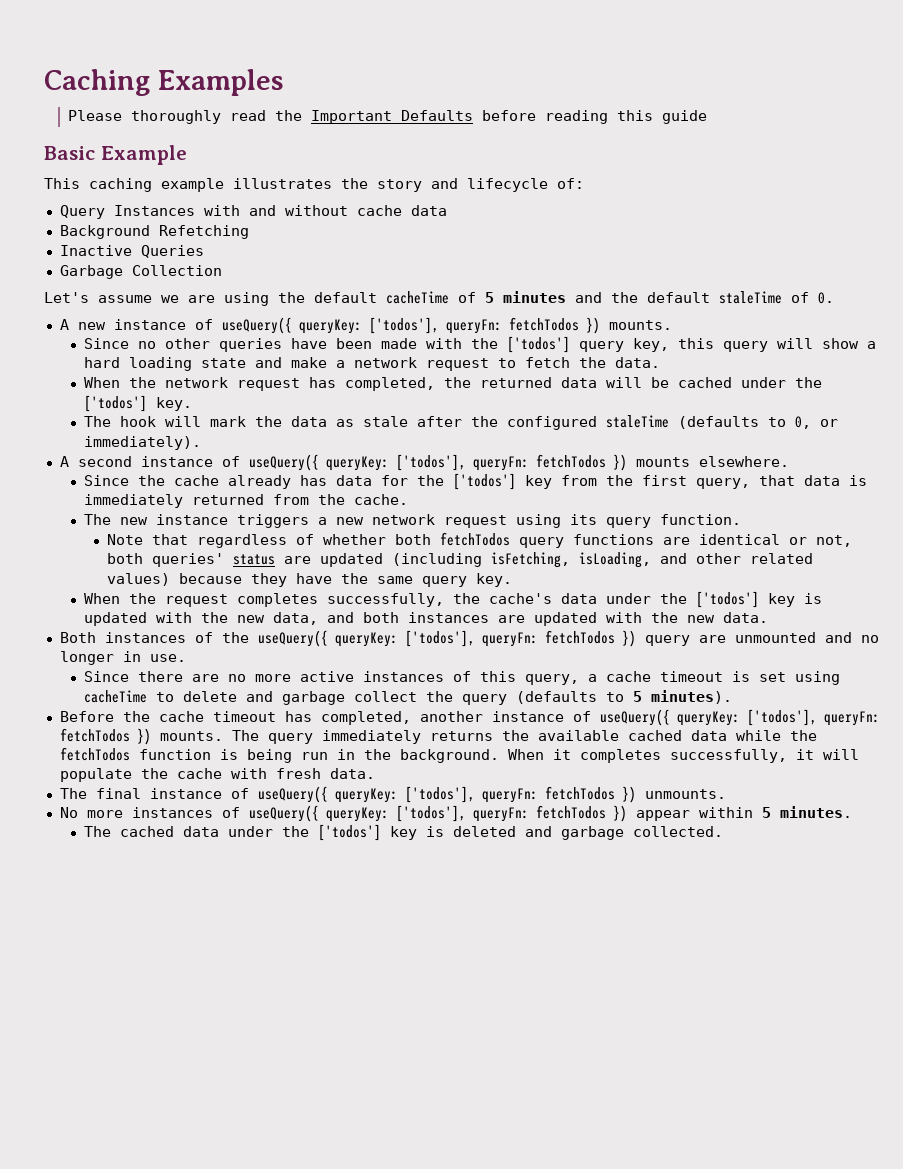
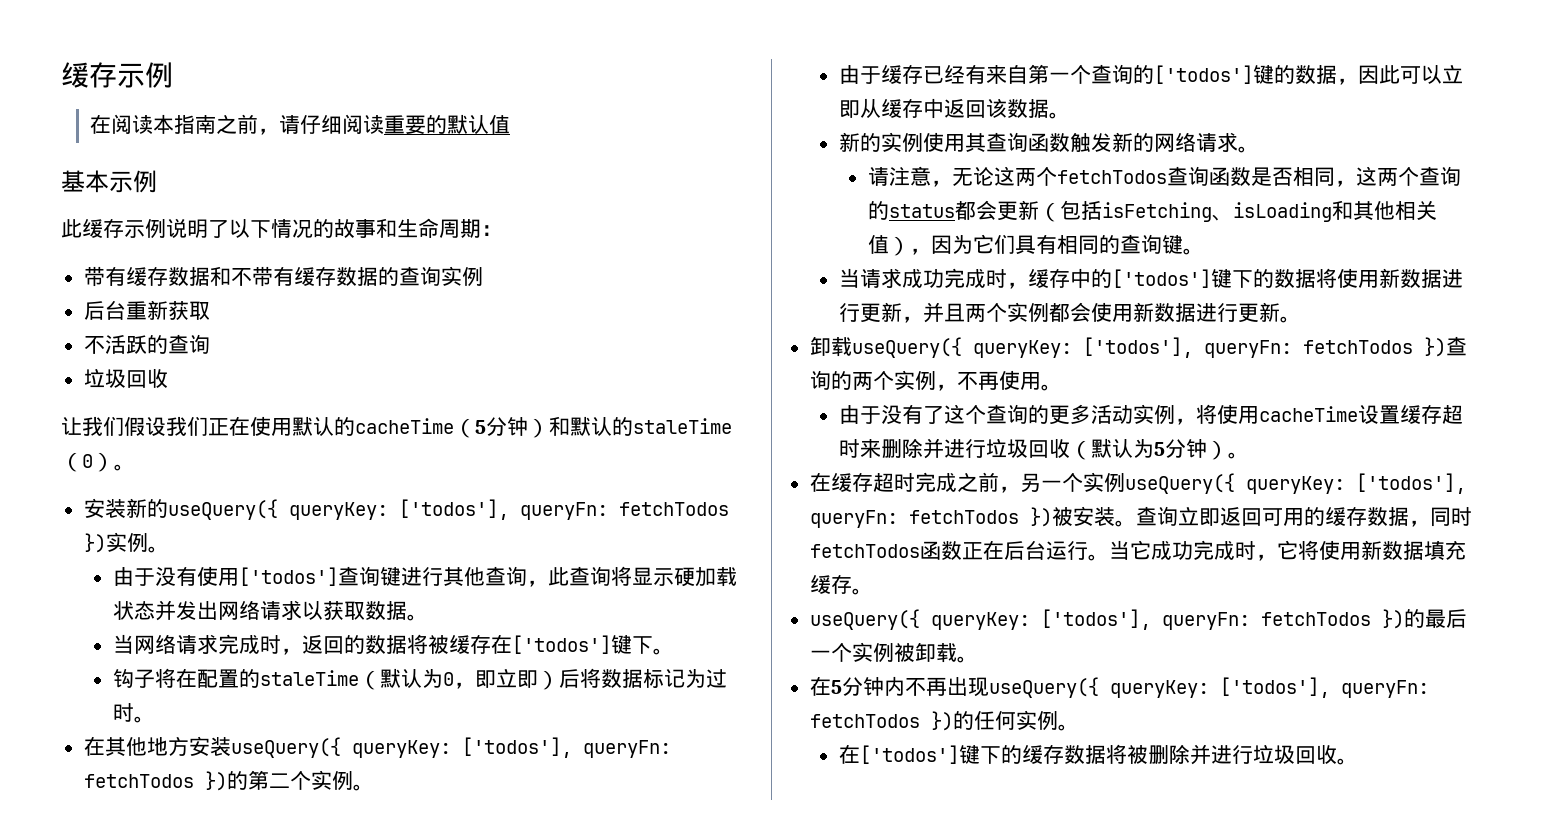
[44,69,284,96] [67,110,707,124] [44,145,187,165] [44,178,584,192] [59,205,447,219] [59,225,249,239] [59,245,204,258] [59,265,222,279] [44,291,834,306] [59,317,672,334] [83,336,876,353] [83,357,660,371] [83,377,822,391] [83,395,192,412] [83,415,838,430] [83,436,201,450] [59,454,789,471] [83,473,867,490] [83,494,408,508] [83,514,741,528] [107,532,853,548] [107,552,814,568] [107,573,513,587] [83,591,822,608] [83,612,768,626] [59,630,879,647] [59,651,186,665] [83,671,840,685] [83,690,732,705] [59,709,880,726] [59,728,817,745] [59,747,859,763] [59,768,375,782] [59,786,726,803] [59,805,852,822] [83,824,723,841] Caching Examples // Please thoroughly read the Important Defaults before reading this guide // Basic Example // This caching example illustrates the story and lifecycle of: // Query Instances with and without cache data // Background Refetching // Inactive Queries // Garbage Collection // Let's assume we are using the default cacheTime of 5 minutes and the default staleTime of 0. // A new instance of useQuery({ queryKey: ['todos'], queryFn: fetchTodos }) mounts. // Since no other queries have been made with the ['todos'] query key, this query will show a hard loading state and make a network request to fetch the data. // When the network request has completed, the returned data will be cached under the ['todos'] key. // The hook will mark the data as stale after the configured staleTime (defaults to 0, or immediately). // A second instance of useQuery({ queryKey: ['todos'], queryFn: fetchTodos }) mounts elsewhere. // Since the cache already has data for the ['todos'] key from the first query, that data is immediately returned from the cache. // The new instance triggers a new network request using its query function. // Note that regardless of whether both fetchTodos query functions are identical or not, both queries' status are updated (including isFetching, isLoading, and other related values) because they have the same query key. // When the request completes successfully, the cache's data under the ['todos'] key is updated with the new data, and both instances are updated with the new data. // Both instances of the useQuery({ queryKey: ['todos'], queryFn: fetchTodos }) query are unmounted and no longer in use. // Since there are no more active instances of this query, a cache timeout is set using cacheTime to delete and garbage collect the query (defaults to 5 minutes). // Before the cache timeout has completed, another instance of useQuery({ queryKey: ['todos'], queryFn: fetchTodos }) mounts. The query immediately returns the available cached data while the fetchTodos function is being run in the background. When it completes successfully, it will populate the cache with fresh data. // The final instance of useQuery({ queryKey: ['todos'], queryFn: fetchTodos }) unmounts. // No more instances of useQuery({ queryKey: ['todos'], queryFn: fetchTodos }) appear within 5 minutes. // The cached data under the ['todos'] key is deleted and garbage collected. -> [61,62,173,88] [90,114,511,135] [61,170,157,193] [61,218,502,239] [83,266,483,287] [83,300,210,321] [83,334,210,354] [83,368,168,388] [61,416,732,438] [61,452,135,472] [83,498,729,520] [83,532,169,553] [112,566,737,587] [112,600,428,621] [112,634,674,655] [112,668,727,690] [112,703,155,723] [83,736,671,758] [83,770,374,791] [838,64,1463,85] [838,98,1070,119] [838,132,1259,153] [867,166,1461,187] [867,200,1437,222] [867,234,1204,256] [838,268,1463,289] [838,302,1301,323] [809,336,1467,358] [809,370,1062,391] [838,404,1463,425] [838,438,1249,460] [809,472,1466,494] [809,506,1472,528] [809,540,1466,561] [809,574,873,595] [809,609,1467,630] [809,642,978,663] [809,676,1429,698] [809,710,1079,731] [838,744,1358,765] 缓存示例 // 在阅读本指南之前，请仔细阅读重要的默认值 // 基本示例 // 此缓存示例说明了以下情况的故事和生命周期： // 带有缓存数据和不带有缓存数据的查询实例 // 后台重新获取 // 不活跃的查询 // 垃圾回收 // 让我们假设我们正在使用默认的cacheTime（5分钟）和默认的staleTime（0）。 // 安装新的useQuery({ queryKey: ['todos'], queryFn: fetchTodos })实例。 // 由于没有使用['todos']查询键进行其他查询，此查询将显示硬加载状态并发出网络请求以获取数据。 // 当网络请求完成时，返回的数据将被缓存在['todos']键下。 // 钩子将在配置的staleTime（默认为0，即立即）后将数据标记为过时。 // 在其他地方安装useQuery({ queryKey: ['todos'], queryFn: fetchTodos })的第二个实例。 // 由于缓存已经有来自第一个查询的['todos']键的数据，因此可以立即从缓存中返回该数据。 // 新的实例使用其查询函数触发新的网络请求。 // 请注意，无论这两个fetchTodos查询函数是否相同，这两个查询的status都会更新（包括isFetching、isLoading和其他相关值），因为它们具有相同的查询键。 // 当请求成功完成时，缓存中的['todos']键下的数据将使用新数据进行更新，并且两个实例都会使用新数据进行更新。 // 卸载useQuery({ queryKey: ['todos'], queryFn: fetchTodos })查询的两个实例，不再使用。 // 由于没有了这个查询的更多活动实例，将使用cacheTime设置缓存超时来删除并进行垃圾回收（默认为5分钟）。 // 在缓存超时完成之前，另一个实例useQuery({ queryKey: ['todos'], queryFn: fetchTodos })被安装。查询立即返回可用的缓存数据，同时fetchTodos函数正在后台运行。当它成功完成时，它将使用新数据填充缓存。 // useQuery({ queryKey: ['todos'], queryFn: fetchTodos })的最后一个实例被卸载。 // 在5分钟内不再出现useQuery({ queryKey: ['todos'], queryFn: fetchTodos })的任何实例。 // 在['todos']键下的缓存数据将被删除并进行垃圾回收。

